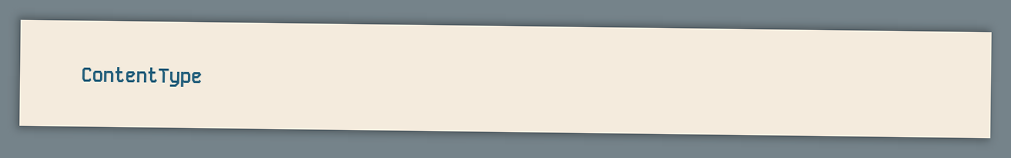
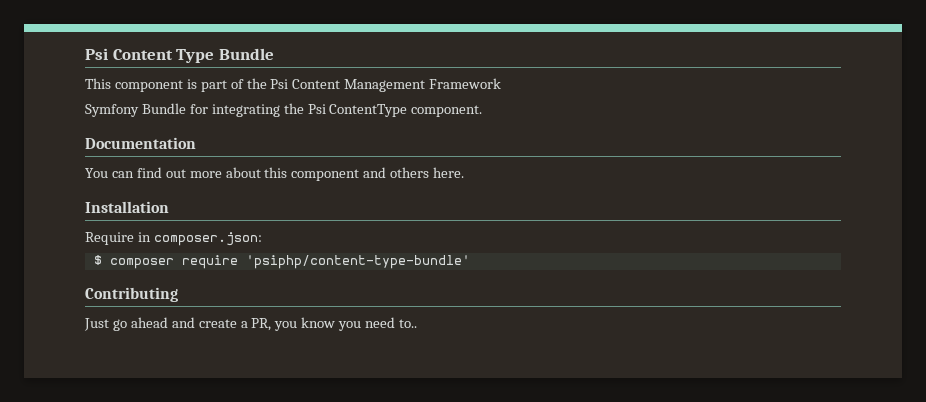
[80,66,203,88] ContentType -> [85,48,274,63] [85,78,502,92] [85,103,483,117] [85,137,196,149] [85,167,465,181] [85,201,169,213] [85,232,262,246] [93,255,470,269] [85,287,178,302] [84,317,418,331] Psi Content Type Bundle // This component is part of the Psi Content Management Framework // Symfony Bundle for integrating the Psi ContentType component. // Documentation // You can find out more about this component and others here. // Installation // Require in composer.json: // $ composer require 'psiphp/content-type-bundle' // Contributing // Just go ahead and create a PR, you know you need to..

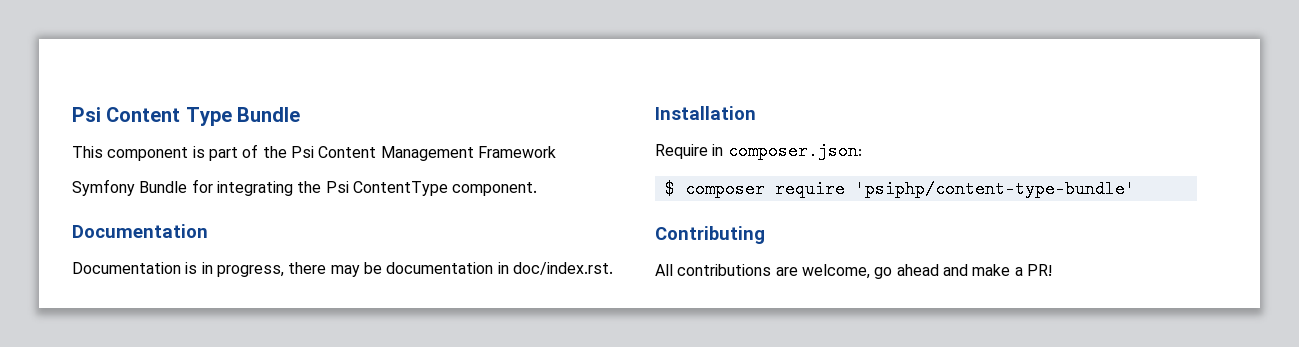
[85,167,465,181] You can find out more about this component and others here. -> [72,262,613,277] Documentation is in progress, there may be documentation in doc/index.rst.
[84,317,418,331] Just go ahead and create a PR, you know you need to.. -> [655,264,1052,279] All contributions are welcome, go ahead and make a PR!

